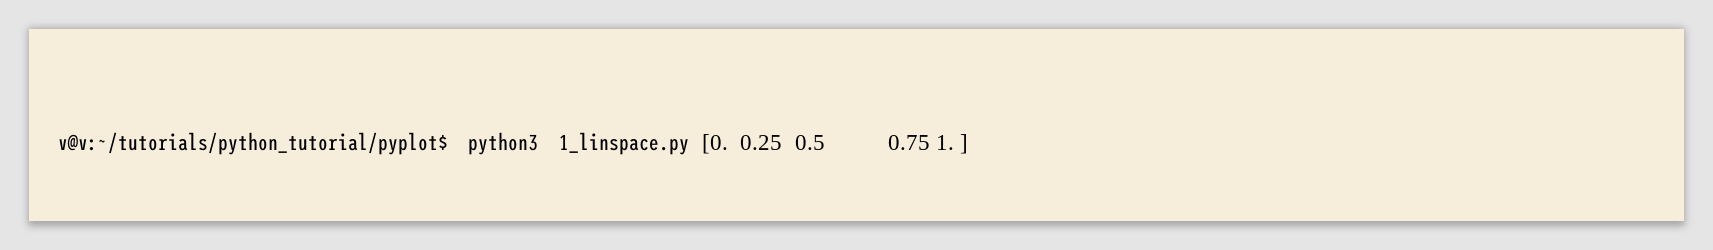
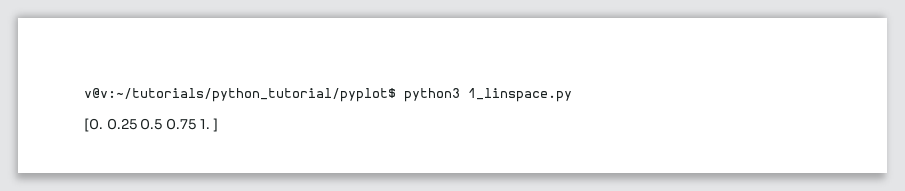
(689, 143) none -> (572, 95) //

